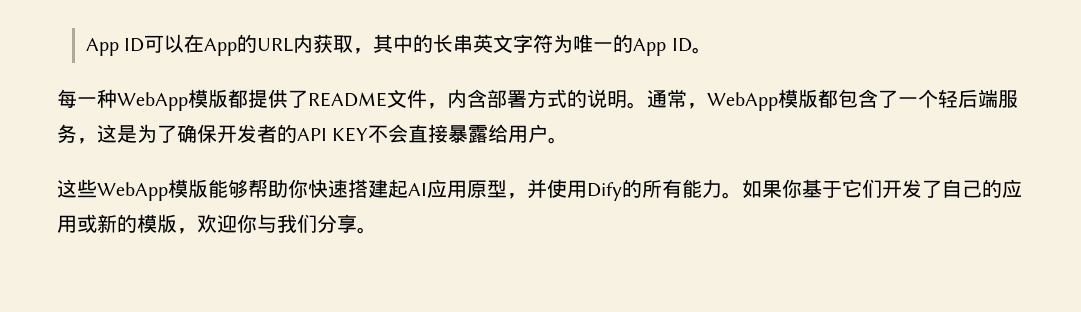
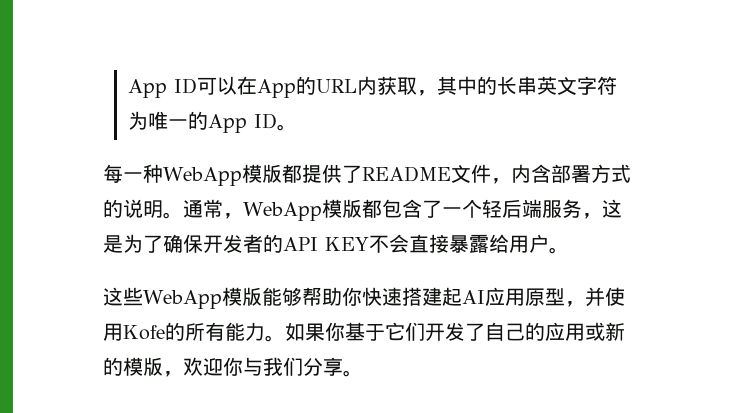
[587,182,622,201] Dify -> [123,325,165,340] Kofe

